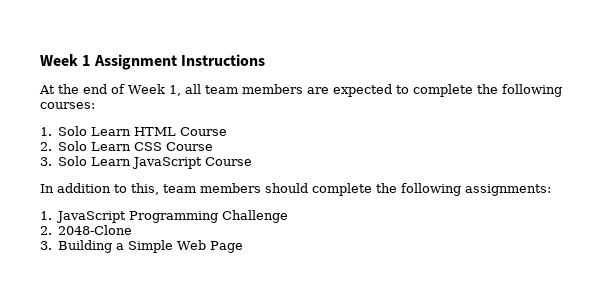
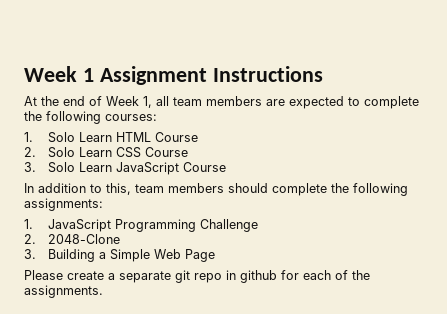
(244, 247) none -> [24,270,370,283] [24,285,103,298] // Please create a separate git repo in github for each of the assignments.

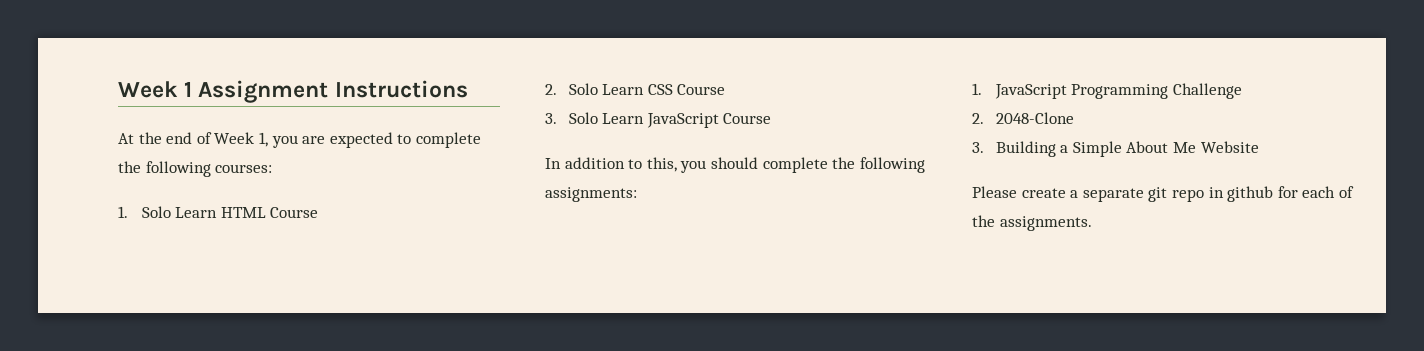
[156,96,262,106] all team members -> [271,135,298,148] you
[135,183,224,193] team members -> [680,160,707,173] you
[154,249,216,262] Web Page -> [1126,141,1259,153] About Me Website

